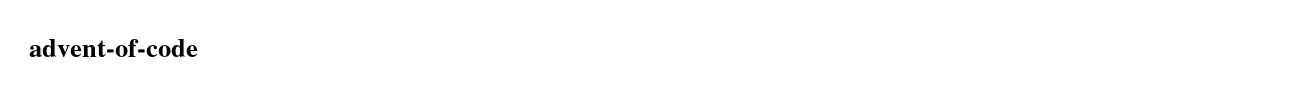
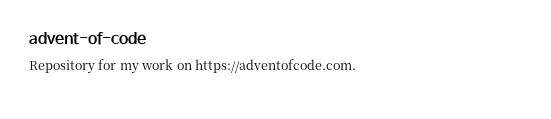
(198, 48) none -> [29,59,356,74] // Repository for my work on https://adventofcode.com.

